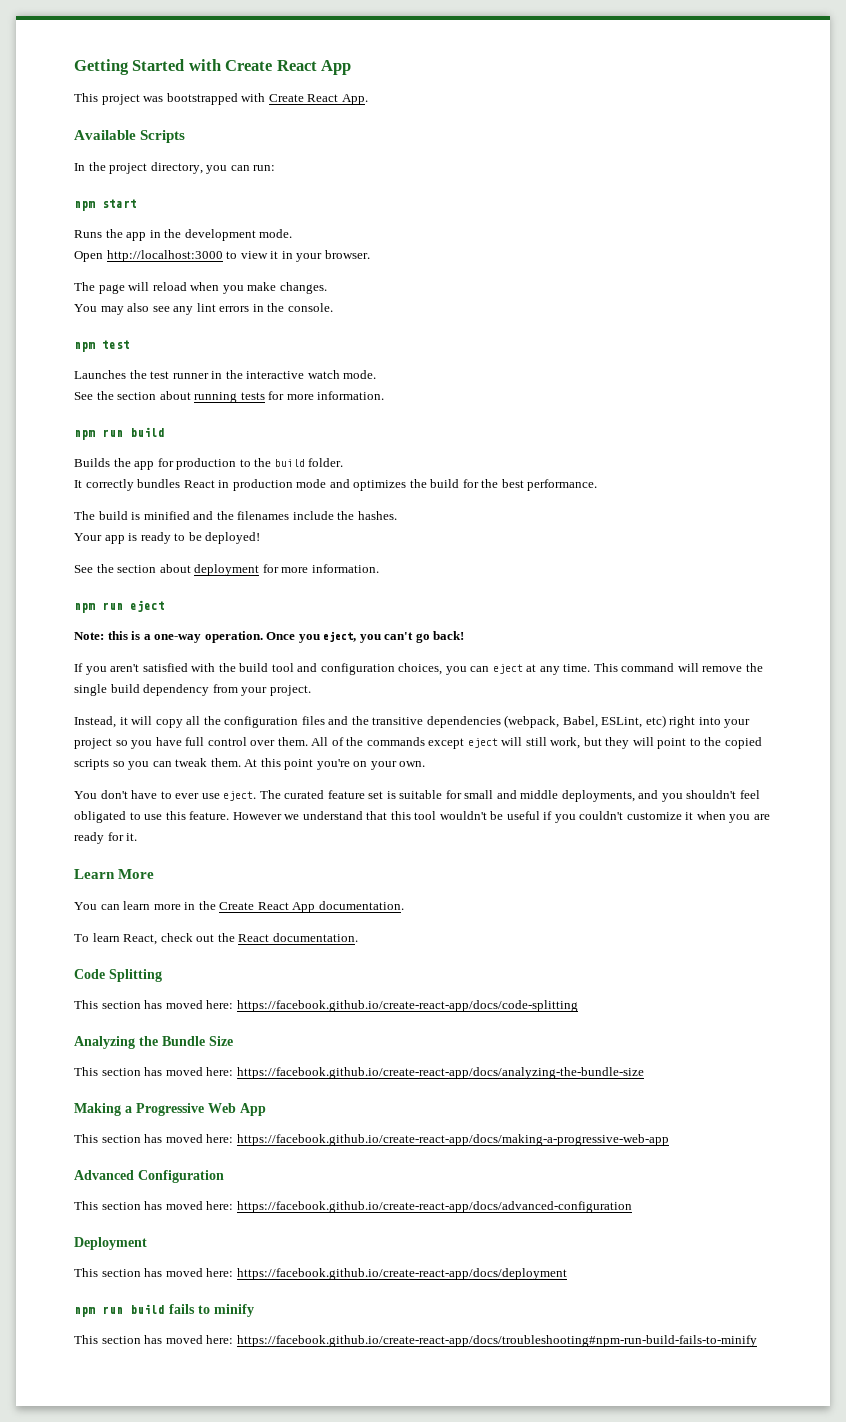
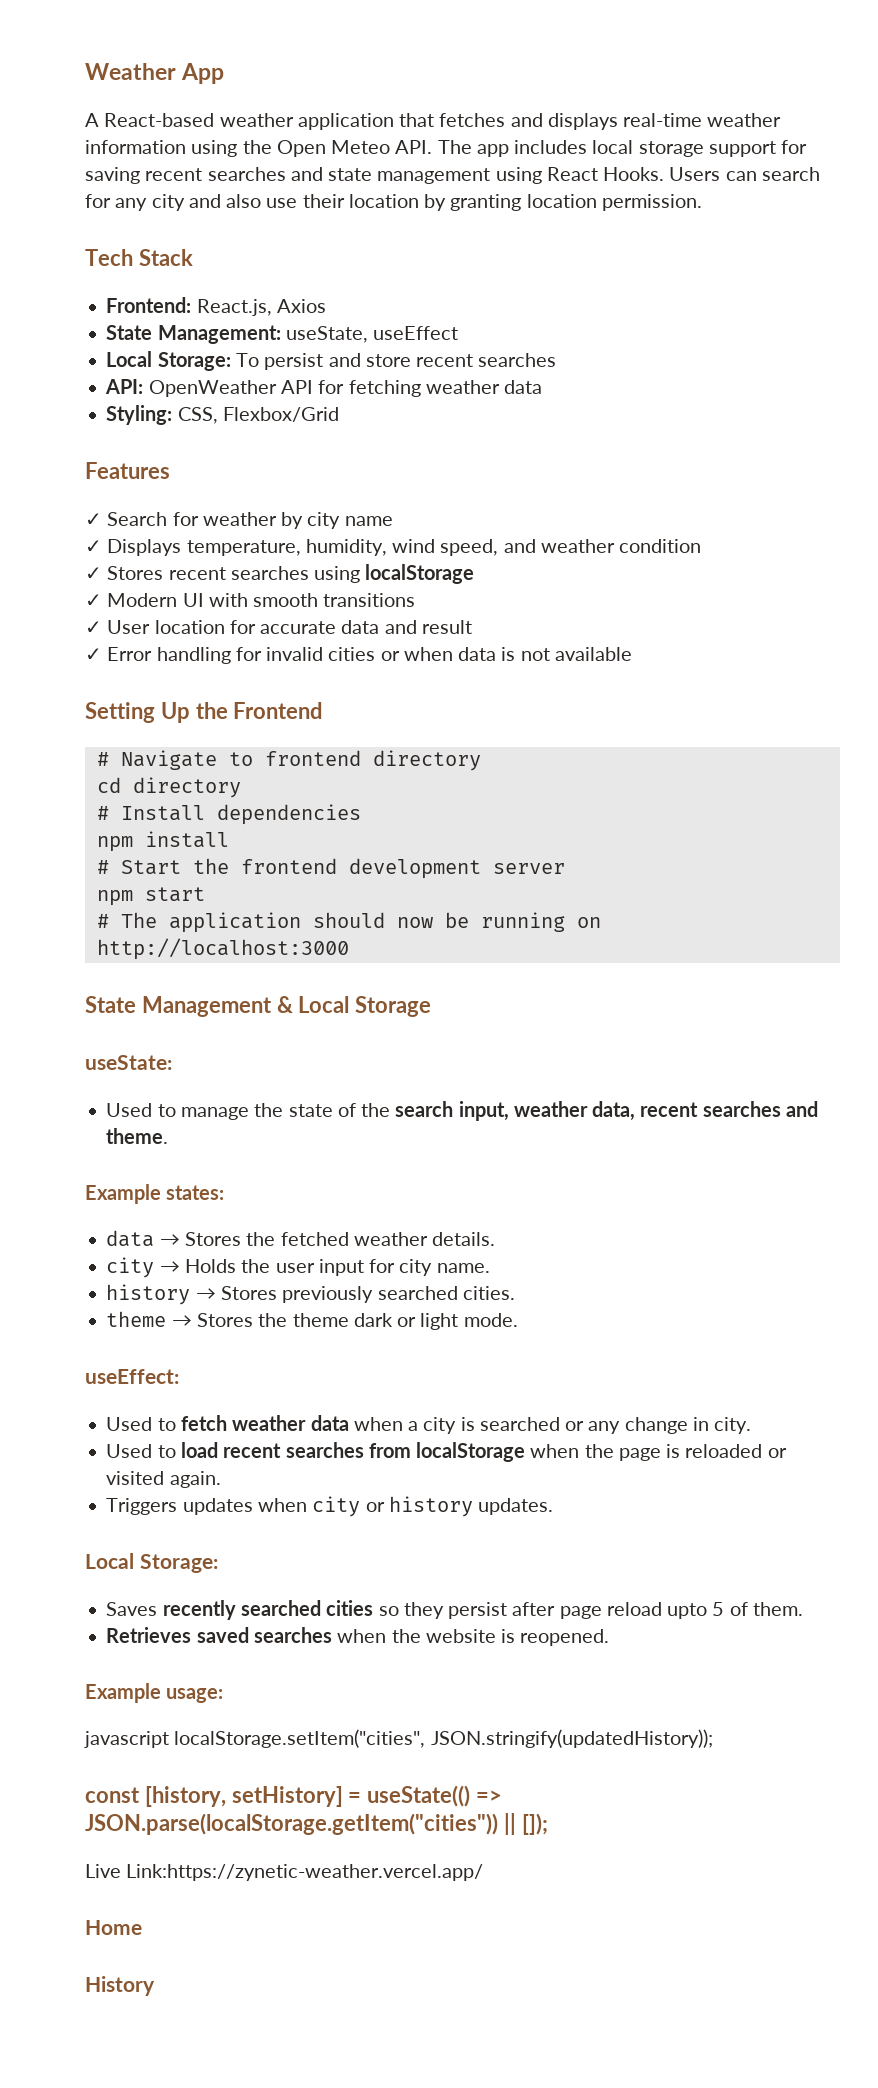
[74,59,352,75] [74,93,368,105] [74,130,186,143] [74,162,276,174] [74,199,137,211] [74,229,293,241] [74,250,370,262] [74,282,327,294] [74,303,333,315] [74,340,130,352] [74,370,377,379] [74,391,385,403] [74,427,165,440] [74,458,344,470] [74,479,598,491] [74,511,397,520] [74,532,261,544] [74,564,379,576] [74,600,165,613] [74,631,465,643] [74,663,763,675] [74,684,311,696] [74,715,751,728] [74,737,762,749] [74,758,426,770] [74,790,760,802] [74,811,770,823] [74,832,138,844] [74,869,155,879] [74,901,404,913] [74,933,358,945] [74,969,162,982] [74,1000,578,1012] [74,1036,233,1049] [74,1067,644,1079] [74,1103,266,1116] [74,1134,669,1146] [74,1170,224,1183] [74,1201,632,1213] [74,1237,147,1250] [74,1268,567,1280] [74,1304,254,1317] [74,1335,757,1347] Getting Started with Create React App // This project was bootstrapped with Create React App. // Available Scripts // In the project directory, you can run: // npm start // Runs the app in the development mode. // Open http://localhost:3000 to view it in your browser. // The page will reload when you make changes. // You may also see any lint errors in the console. // npm test // Launches the test runner in the interactive watch mode. // See the section about running tests for more information. // npm run build // Builds the app for production to the build folder. // It correctly bundles React in production mode and optimizes the build for the best performance. // The build is minified and the filenames include the hashes. // Your app is ready to be deployed! // See the section about deployment for more information. // npm run eject // Note: this is a one-way operation. Once you eject, you can't go back! // If you aren't satisfied with the build tool and configuration choices, you can eject at any time. This command will remove the single build dependency from your project. // Instead, it will copy all the configuration files and the transitive dependencies (webpack, Babel, ESLint, etc) right into your project so you have full control over them. All of the commands except eject will still work, but they will point to the copied scripts so you can tweak them. At this point you're on your own. // You don't have to ever use eject. The curated feature set is suitable for small and middle deployments, and you shouldn't feel obligated to use this feature. However we understand that this tool wouldn't be useful if you couldn't customize it when you are ready for it. // Learn More // You can learn more in the Create React App documentation. // To learn React, check out the React documentation. // Code Splitting // This section has moved here: https://facebook.github.io/create-react-app/docs/code-splitting // Analyzing the Bundle Size // This section has moved here: https://facebook.github.io/create-react-app/docs/analyzing-the-bundle-size // Making a Progressive Web App // This section has moved here: https://facebook.github.io/create-react-app/docs/making-a-progressive-web-app // Advanced Configuration // This section has moved here: https://facebook.github.io/create-react-app/docs/advanced-configuration // Deployment // This section has moved here: https://facebook.github.io/create-react-app/docs/deployment // npm run build fails to minify // This section has moved here: https://facebook.github.io/create-react-app/docs/troubleshooting#npm-run-build-fails-to-minify -> [85,63,225,84] [85,113,782,130] [85,140,808,157] [85,167,820,184] [85,194,702,211] [85,249,193,266] [106,297,326,316] [106,325,459,344] [106,351,557,371] [105,379,543,397] [106,405,339,425] [85,462,170,479] [85,512,393,529] [85,539,702,556] [85,564,475,584] [85,593,416,607] [85,620,472,634] [85,647,632,664] [85,702,323,723] [96,750,481,771] [96,777,241,798] [96,804,361,825] [96,831,229,852] [96,858,565,879] [96,887,205,906] [96,912,601,933] [96,938,349,960] [85,996,432,1017] [85,1055,172,1070] [106,1101,818,1121] [106,1128,169,1144] [85,1184,225,1204] [106,1230,496,1247] [106,1257,490,1278] [106,1284,515,1305] [106,1311,518,1330] [85,1369,179,1384] [106,1415,752,1434] [106,1442,787,1462] [106,1471,221,1488] [106,1496,554,1517] [85,1553,218,1573] [106,1600,803,1620] [106,1627,610,1646] [85,1683,224,1703] [84,1729,713,1748] [85,1785,503,1807] [85,1813,548,1835] [85,1864,484,1881] [85,1920,142,1935] [85,1976,155,1996] Weather App // A React-based weather application that fetches and displays real-time weather information using the Open Meteo API. The app includes local storage support for saving recent searches and state management using React Hooks. Users can search for any city and also use their location by granting location permission. // Tech Stack // Frontend: React.js, Axios // State Management: useState, useEffect // Local Storage: To persist and store recent searches // API: OpenWeather API for fetching weather data // Styling: CSS, Flexbox/Grid // Features // ✓ Search for weather by city name // ✓ Displays temperature, humidity, wind speed, and weather condition // ✓ Stores recent searches using localStorage // ✓ Modern UI with smooth transitions // ✓ User location for accurate data and result // ✓ Error handling for invalid cities or when data is not available // Setting Up the Frontend // # Navigate to frontend directory // cd directory // # Install dependencies // npm install // # Start the frontend development server // npm start // # The application should now be running on http://localhost:3000 // State Management & Local Storage // useState: // Used to manage the state of the search input, weather data, recent searches and theme. // Example states: // data → Stores the fetched weather details. // city → Holds the user input for city name. // history → Stores previously searched cities. // theme → Stores the theme dark or light mode. // useEffect: // Used to fetch weather data when a city is searched or any change in city. // Used to load recent searches from localStorage when the page is reloaded or visited again. // Triggers updates when city or history updates. // Local Storage: // Saves recently searched cities so they persist after page reload upto 5 of them. // Retrieves saved searches when the website is reopened. // Example usage: // javascript localStorage.setItem("cities", JSON.stringify(updatedHistory)); // const [history, setHistory] = useState(() => JSON.parse(localStorage.getItem("cities")) || []); // Live Link:https://zynetic-weather.vercel.app/ // Home // History

